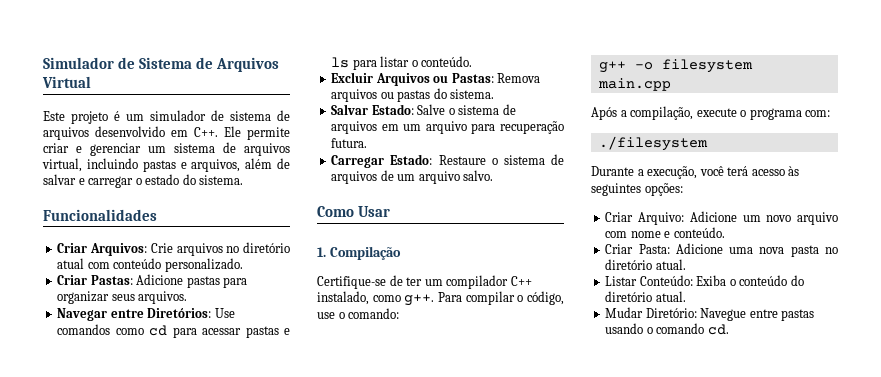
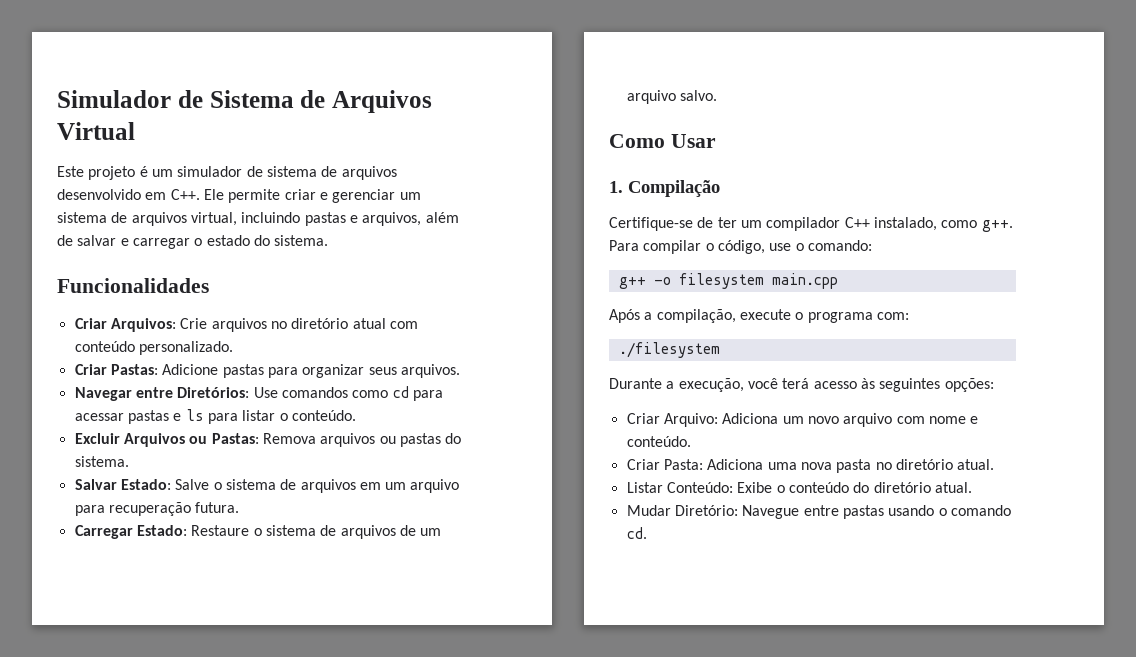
[689,211,737,222] Adicione -> [722,413,779,424] Adiciona
[675,243,723,254] Adicione -> [707,459,764,470] Adiciona
[696,275,727,286] Exiba -> [737,482,773,493] Exibe

